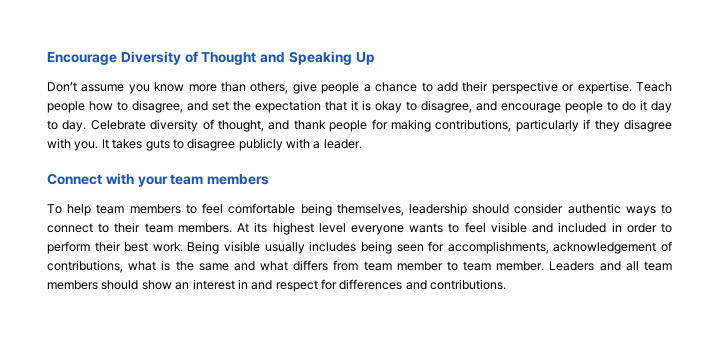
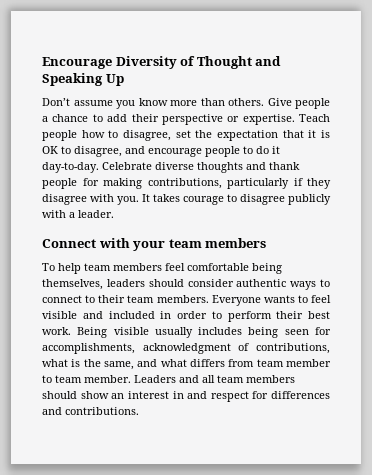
[250,81,317,94] others, give -> [228,98,292,106] others. Give
[187,101,208,111] and -> (171, 135) none
[375,101,402,113] okay -> [42,146,58,154] OK
[651,101,672,113] [47,119,264,132] day to day. Celebrate diversity of thought, -> [42,162,243,173] day-to-day. Celebrate diverse thoughts
[145,139,170,151] guts -> [183,196,224,205] courage
[185,204,197,214] to -> (162, 267) none
[408,203,467,216] leadership -> [106,279,145,287] leaders
[237,222,404,235] At its highest level everyone -> [211,295,261,306] Everyone
[553,242,657,254] acknowledgement -> [142,343,231,354] acknowledgment
[198,263,229,271] same -> [104,361,134,370] same,

